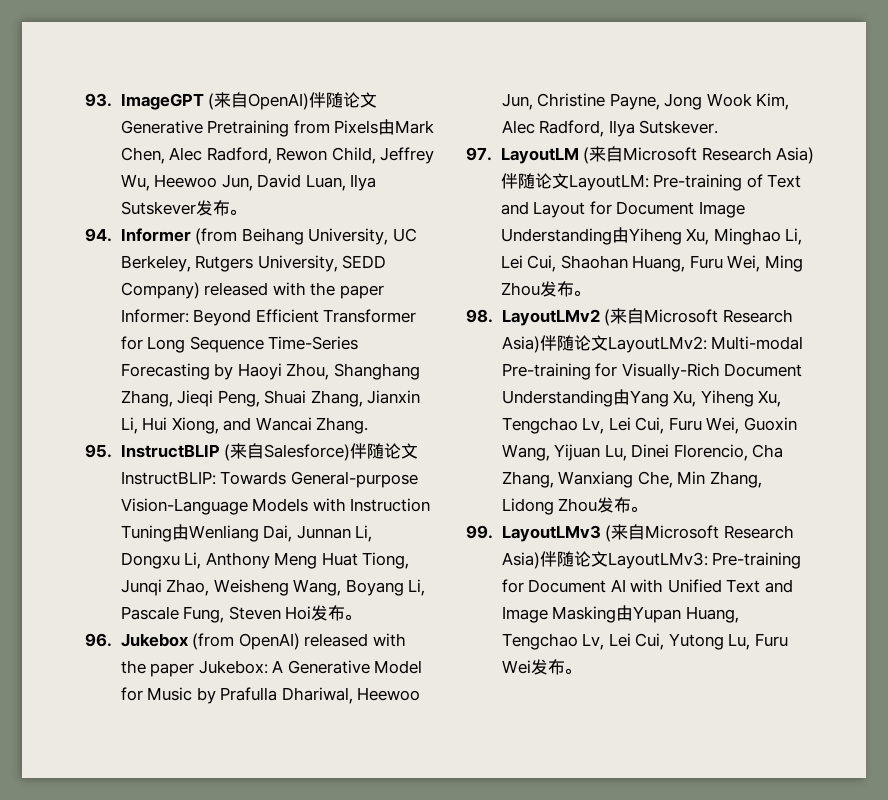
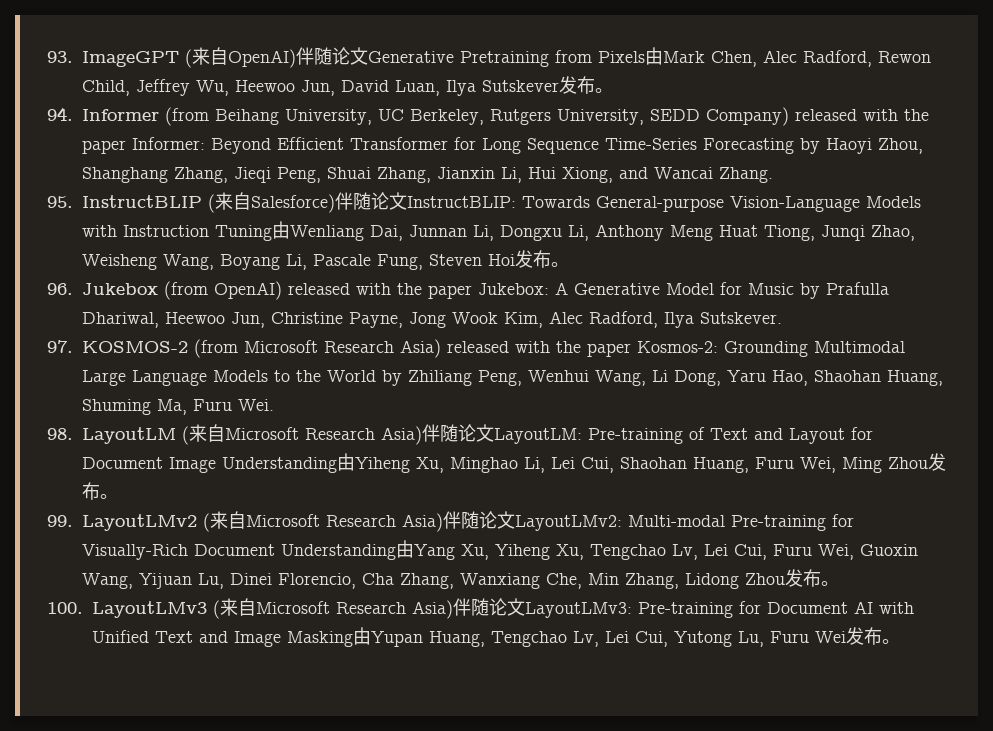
(492, 154) none -> [82,339,905,358] [82,370,943,386] [82,399,274,415] [47,428,73,440] KOSMOS-2 (from Microsoft Research Asia) released with the paper Kosmos-2: Grounding Multimodal Large Language Models to the World by Zhiliang Peng, Wenhui Wang, Li Dong, Yaru Hao, Shaohan Huang, Shuming Ma, Furu Wei. // 98.
[466,309,493,323] 98. -> [47,515,73,527] 99.
[466,525,493,539] 99. -> [47,602,83,614] 100.

